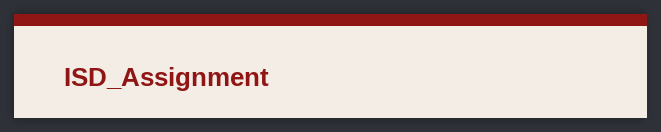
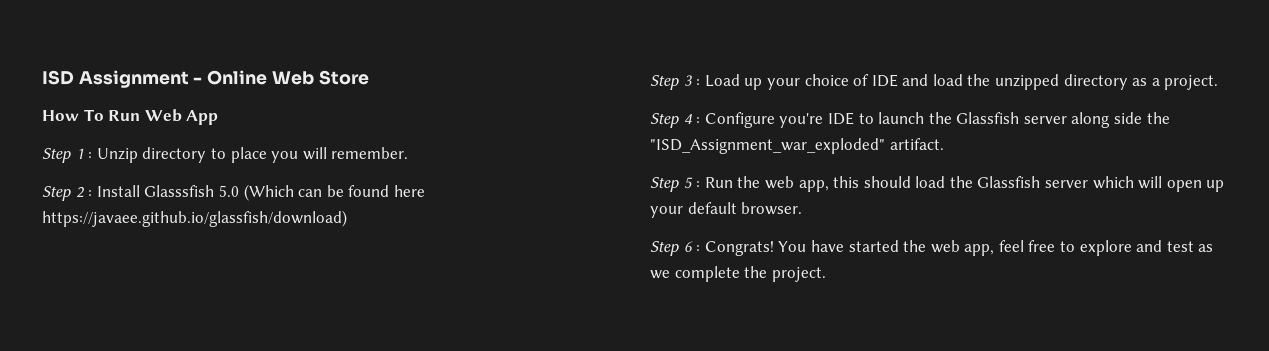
[64,67,269,91] ISD_Assignment -> [42,70,369,88] [42,109,219,125] [42,147,409,163] [42,184,425,201] [42,210,347,227] [650,74,1219,90] [650,112,1170,128] [650,138,944,154] [650,176,1225,192] [650,202,803,218] [650,240,1214,256] [650,266,826,282] ISD Assignment - Online Web Store // How To Run Web App // Step 1 : Unzip directory to place you will remember. // Step 2 : Install Glasssfish 5.0 (Which can be found here https://javaee.github.io/glassfish/download) // Step 3 : Load up your choice of IDE and load the unzipped directory as a project. // Step 4 : Configure you're IDE to launch the Glassfish server along side the "ISD_Assignment_war_exploded" artifact. // Step 5 : Run the web app, this should load the Glassfish server which will open up your default browser. // Step 6 : Congrats! You have started the web app, feel free to explore and test as we complete the project.

